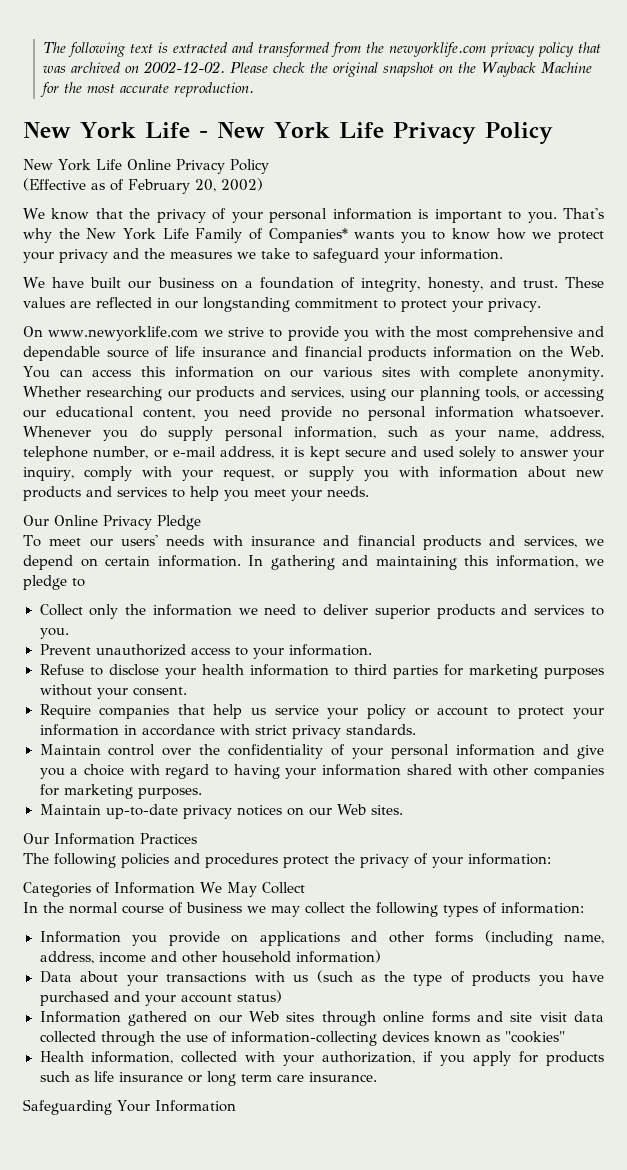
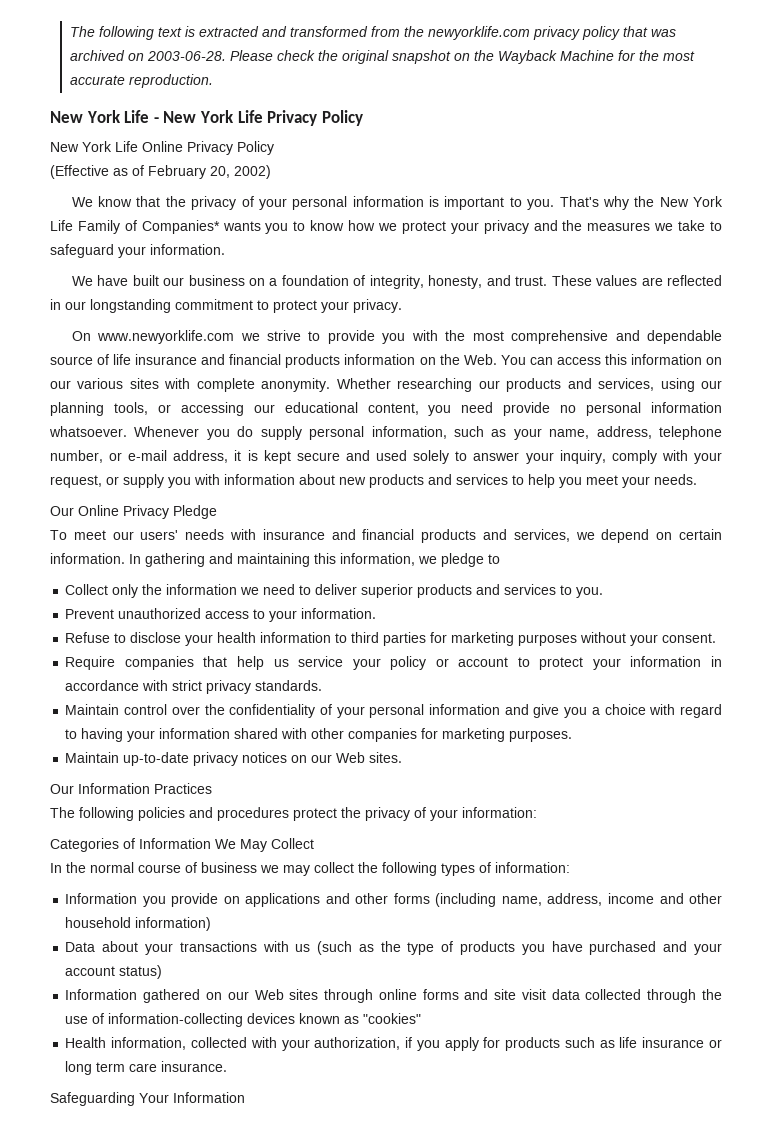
[143,61,226,73] 2002-12-02. -> [147,51,227,61] 2003-06-28.

